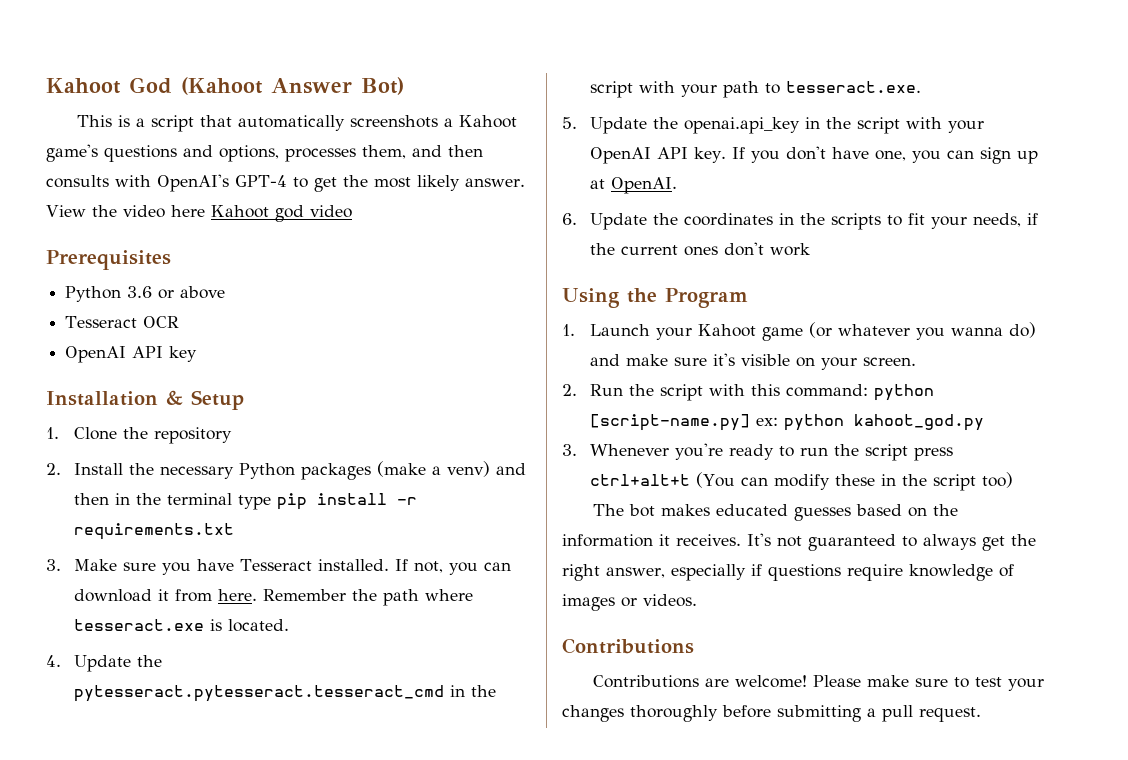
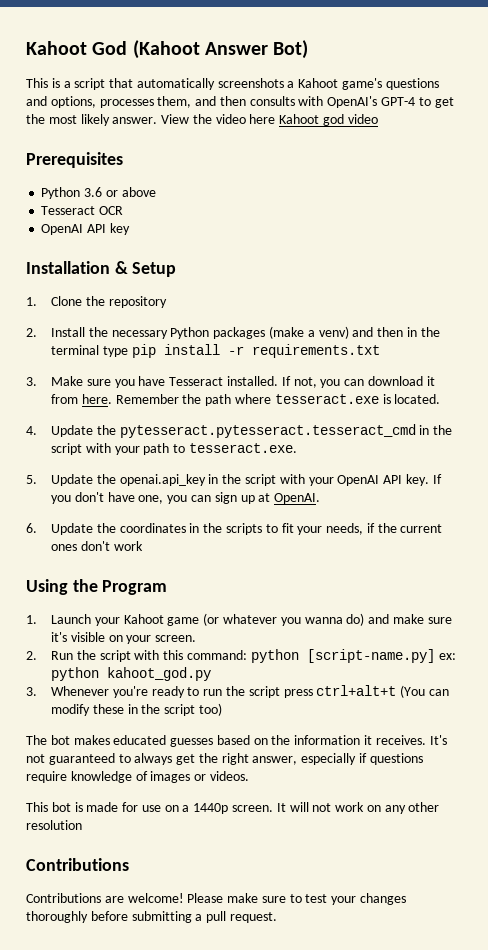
(697, 600) none -> [26,802,440,814] [26,820,82,830] // This bot is made for use on a 1440p screen. It will not work on any other resolution

